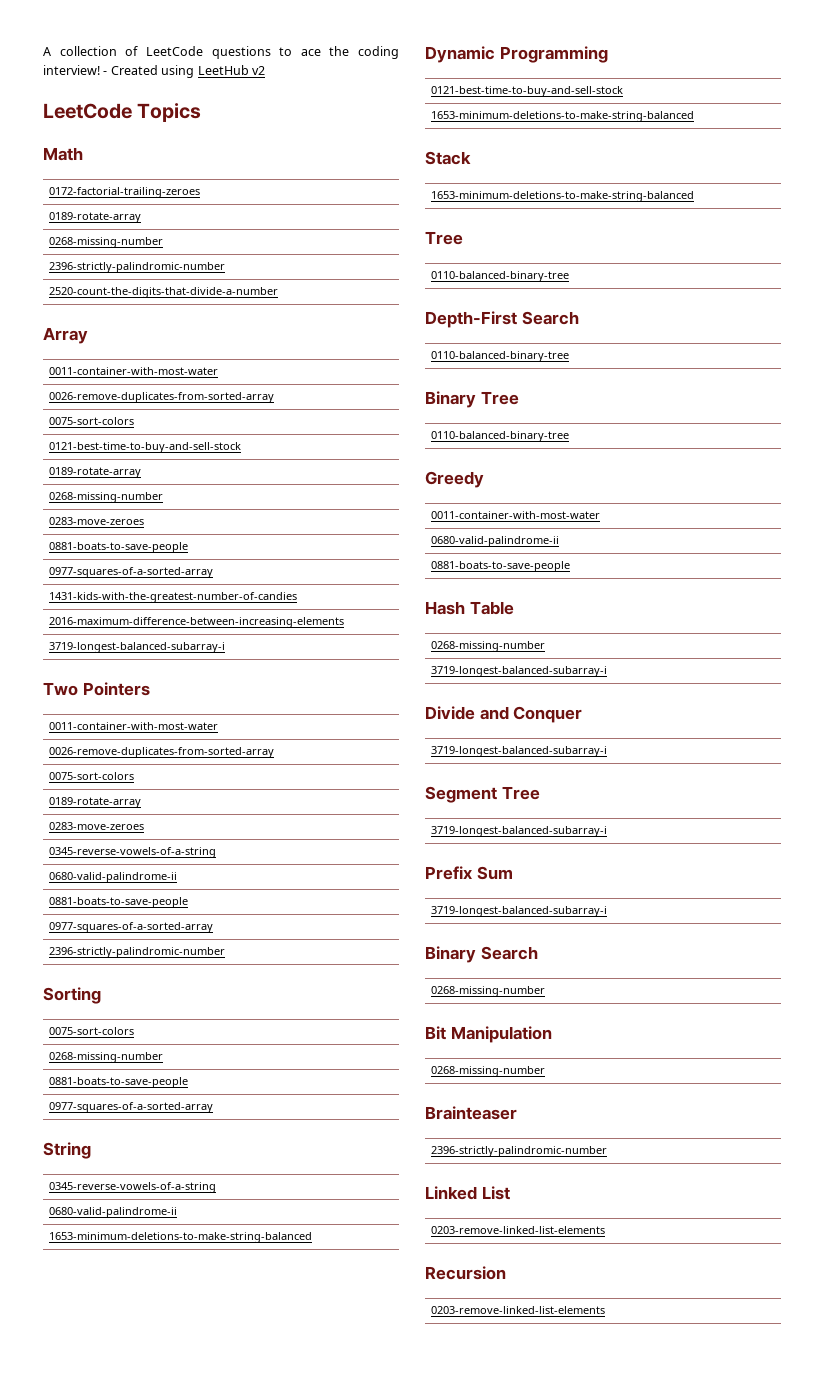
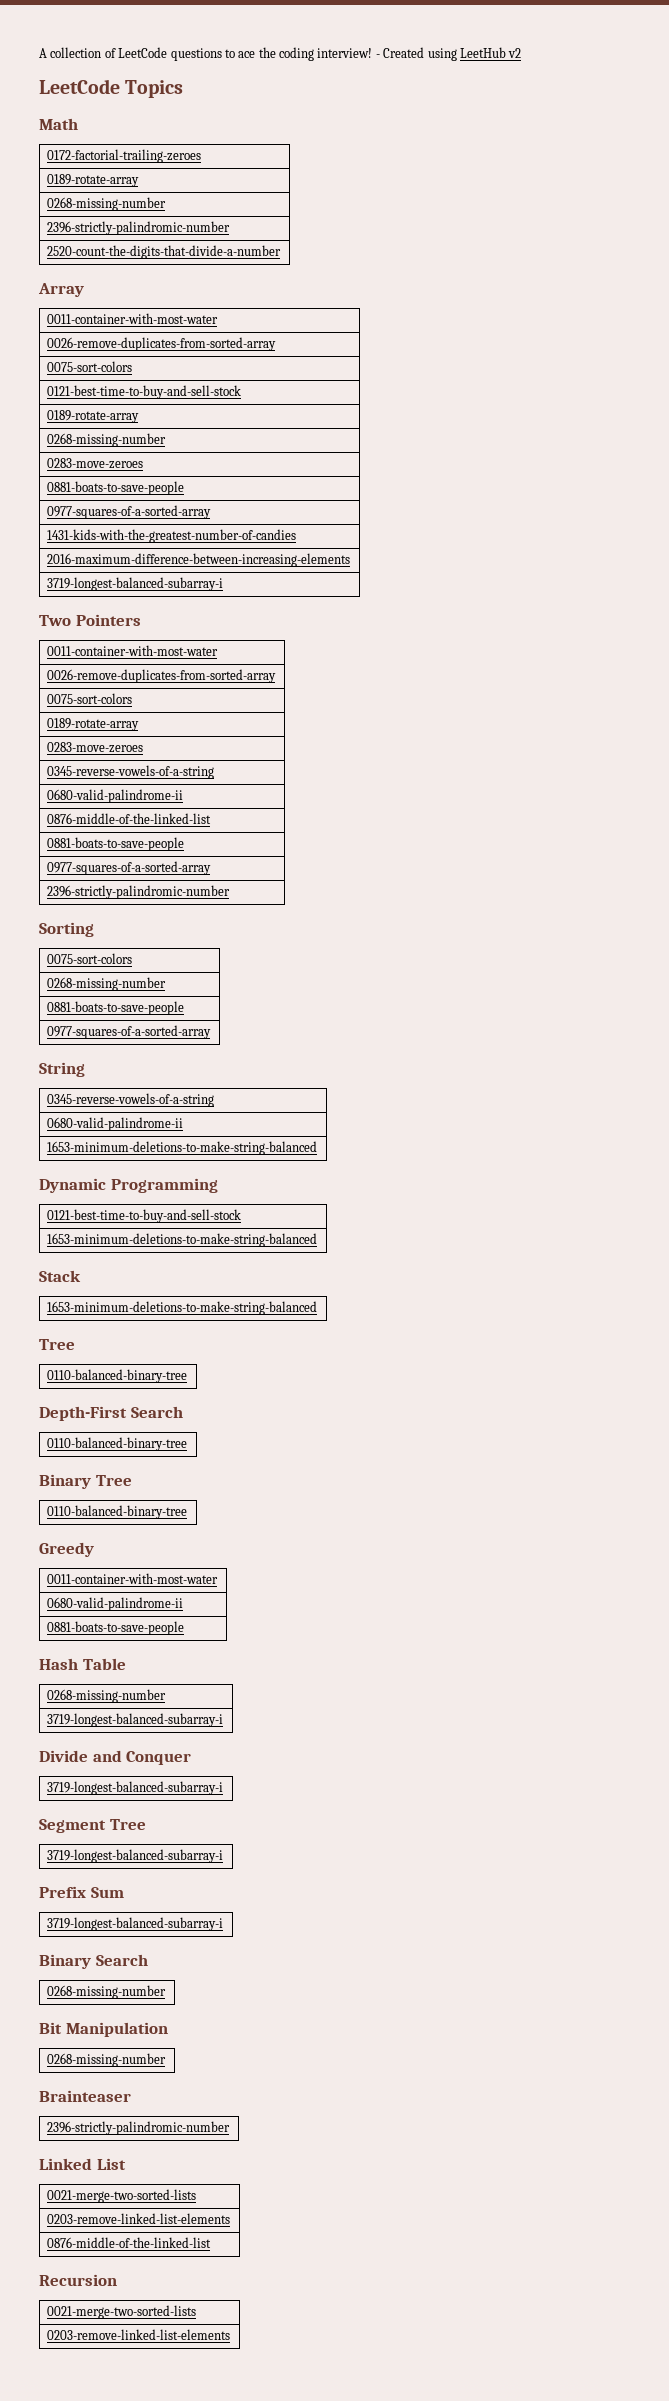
(178, 877) none -> [47,813,212,824] // 0876-middle-of-the-linked-list
[431,1226,606,1234] // 0203-remove-linked-list-elements -> [47,2189,197,2203] [47,2213,231,2224] [47,2237,212,2248] // 0021-merge-two-sorted-lists // 0203-remove-linked-list-elements // 0876-middle-of-the-linked-list
(506, 1273) none -> [47,2305,197,2319] // 0021-merge-two-sorted-lists

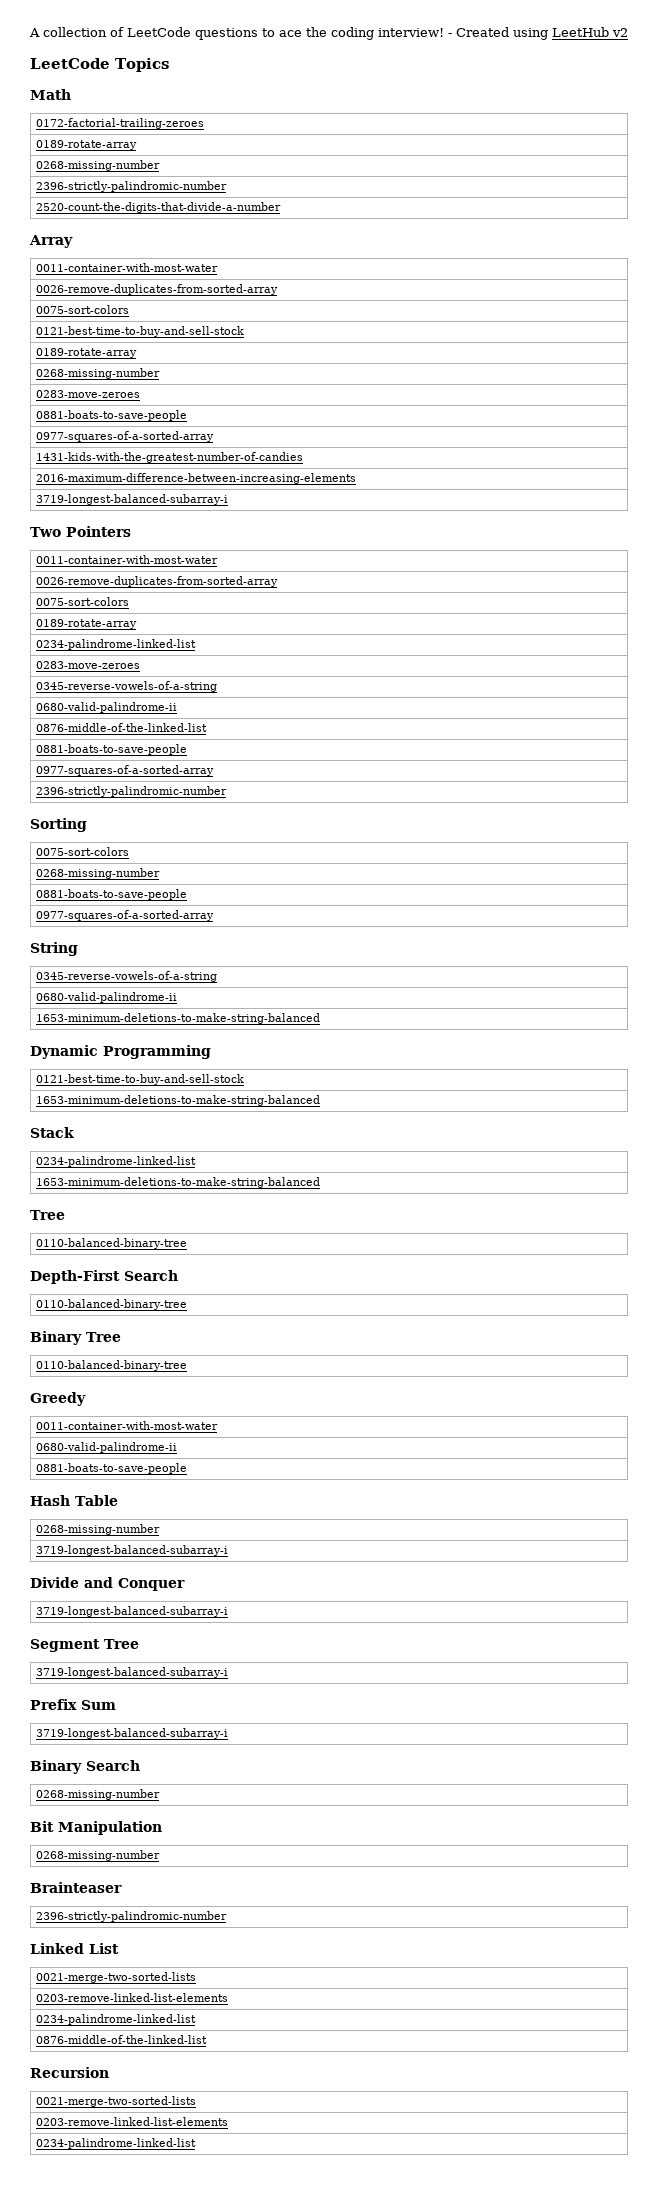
(140, 724) none -> [36,639,197,650] // 0234-palindrome-linked-list
(81, 1276) none -> [36,1156,197,1167] // 0234-palindrome-linked-list
(231, 2218) none -> [36,2014,197,2025] // 0234-palindrome-linked-list
(231, 2334) none -> [36,2138,197,2149] // 0234-palindrome-linked-list

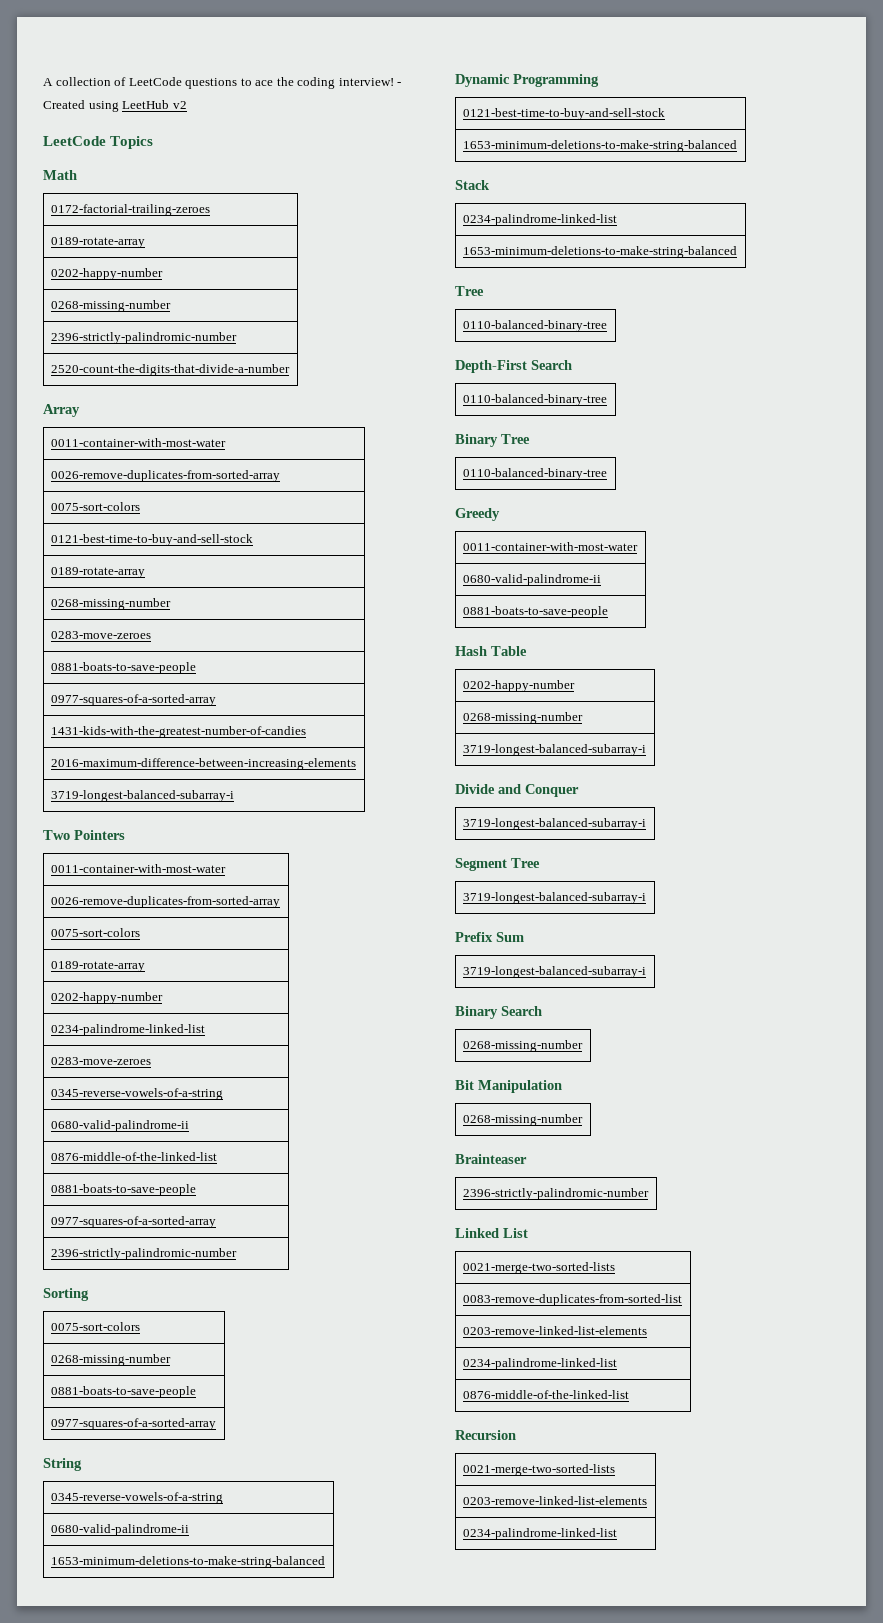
(138, 145) none -> [50,268,163,280] // 0202-happy-number
(138, 624) none -> [50,992,163,1004] // 0202-happy-number
(118, 1500) none -> [462,680,575,692] // 0202-happy-number
(197, 1977) none -> [462,1294,682,1306] // 0083-remove-duplicates-from-sorted-list

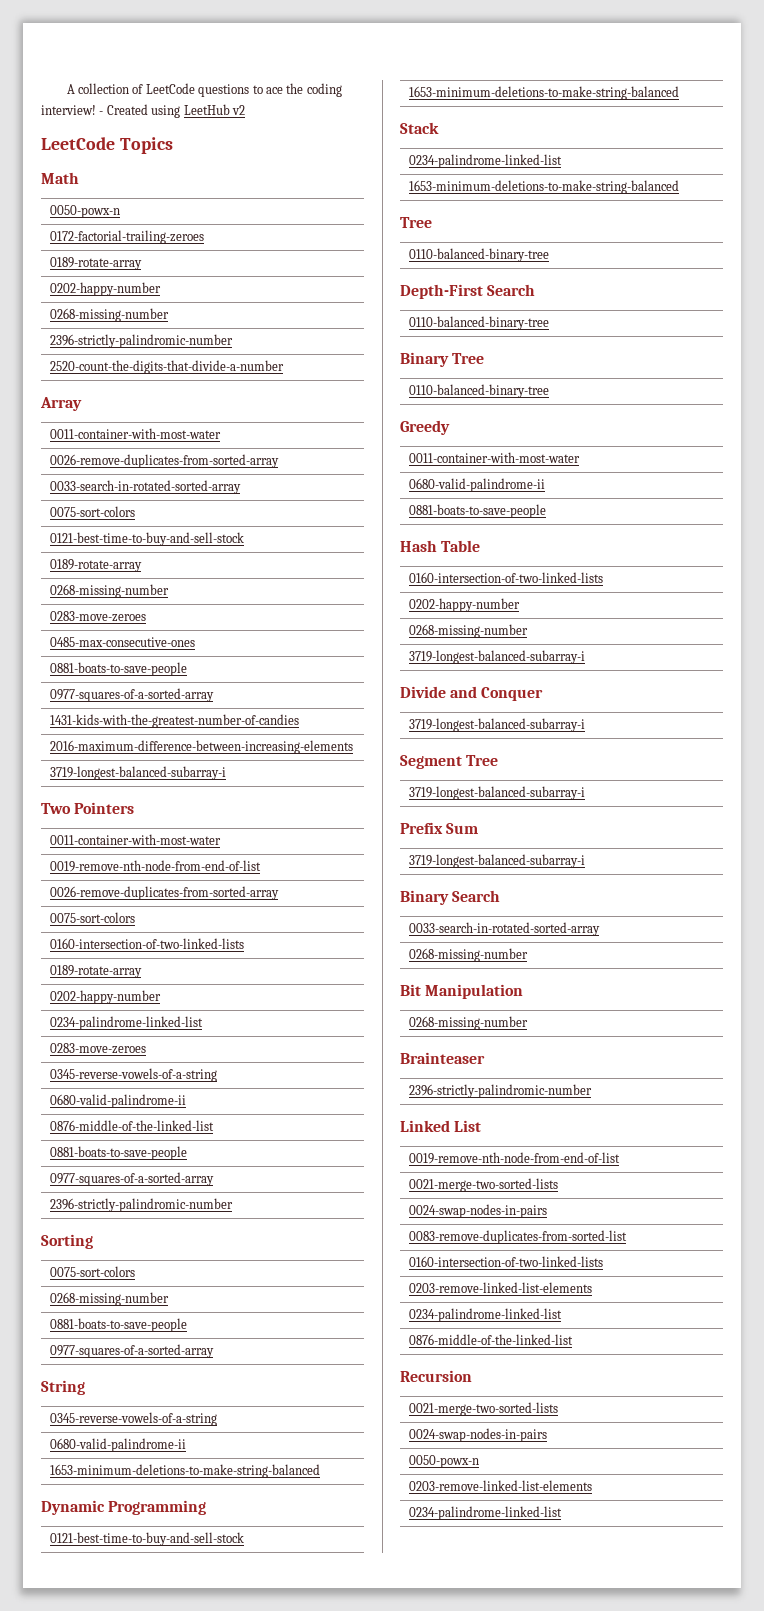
(77, 175) none -> [49,205,120,218] // 0050-powx-n
(280, 476) none -> [49,480,241,494] // 0033-search-in-rotated-sorted-array
(151, 635) none -> [49,637,195,647] // 0485-max-consecutive-ones
[50,896,280,908] [50,928,140,937] // 0026-remove-duplicates-from-sorted-array // 0075-sort-colors -> [49,860,261,872] [49,886,279,900] [49,912,135,923] [49,938,244,949] // 0019-remove-nth-node-from-end-of-list // 0026-remove-duplicates-from-sorted-array // 0075-sort-colors // 0160-intersection-of-two-linked-lists
(527, 651) none -> [408,572,603,583] // 0160-intersection-of-two-linked-lists
(542, 1011) none -> [408,922,600,936] // 0033-search-in-rotated-sorted-array
[462,1262,615,1274] // 0021-merge-two-sorted-lists -> [408,1152,620,1164] [408,1178,558,1192] [408,1204,547,1218] // 0019-remove-nth-node-from-end-of-list // 0021-merge-two-sorted-lists // 0024-swap-nodes-in-pairs
(682, 1300) none -> [408,1256,603,1267] // 0160-intersection-of-two-linked-lists
(615, 1470) none -> [408,1428,547,1442] [408,1455,479,1468] // 0024-swap-nodes-in-pairs // 0050-powx-n

